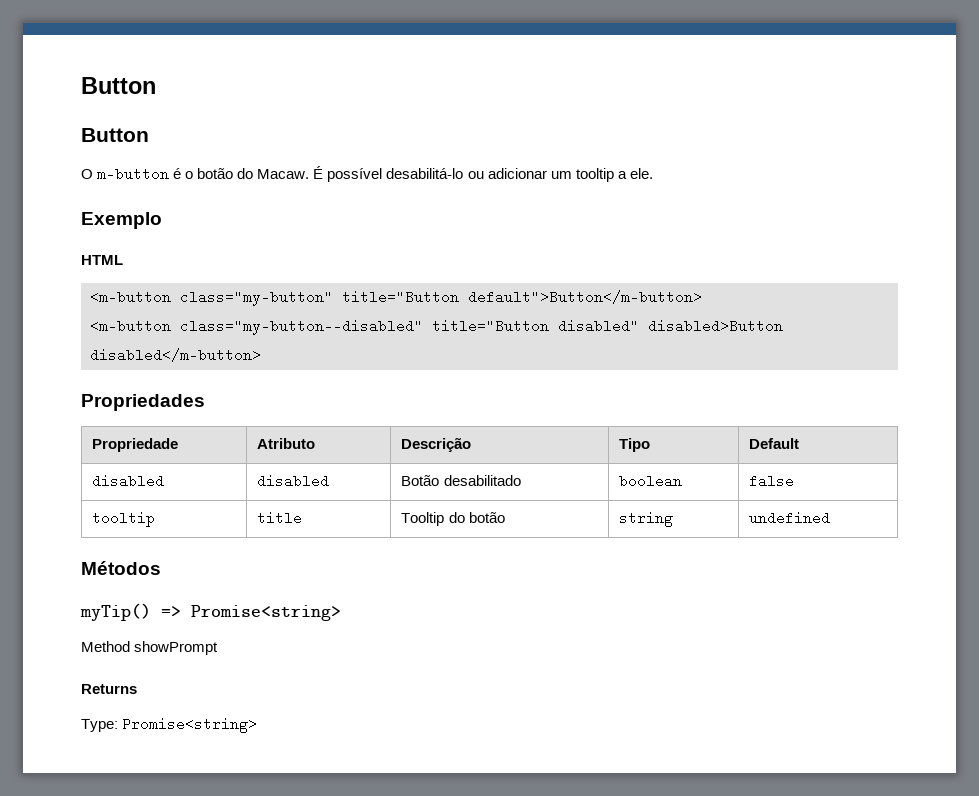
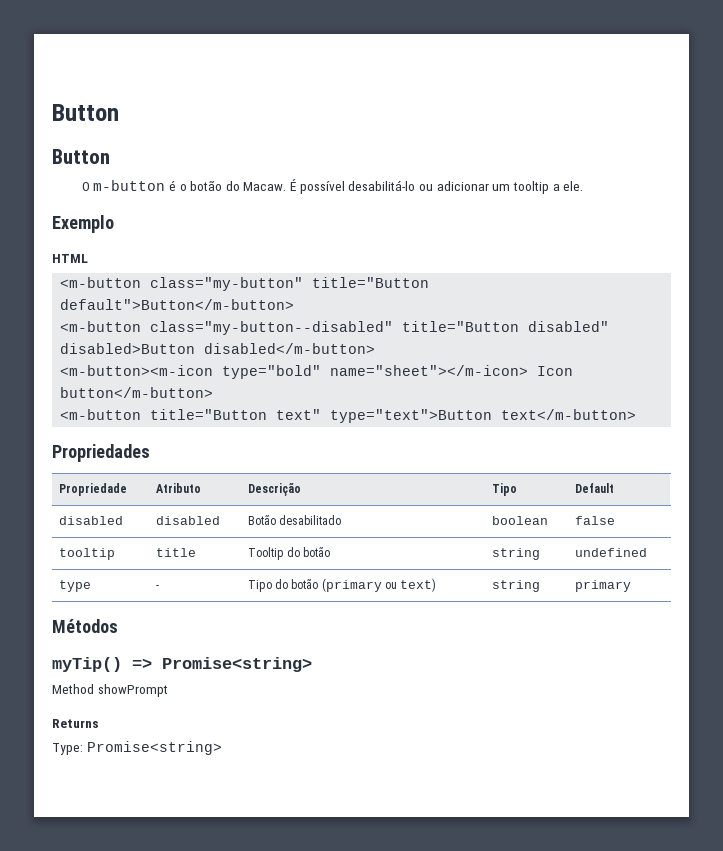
(261, 355) none -> [60,365,574,379] [60,387,214,398] [60,409,637,423] // <m-button><m-icon type="bold" name="sheet"></m-icon> Icon button</m-button> // <m-button title="Button text" type="text">Button text</m-button>
(831, 518) none -> [58,580,91,592] [155,585,159,589] [247,578,436,592] [491,580,540,592] [574,580,631,592] // type | - | Tipo do botão (primary ou text) | string | primary

